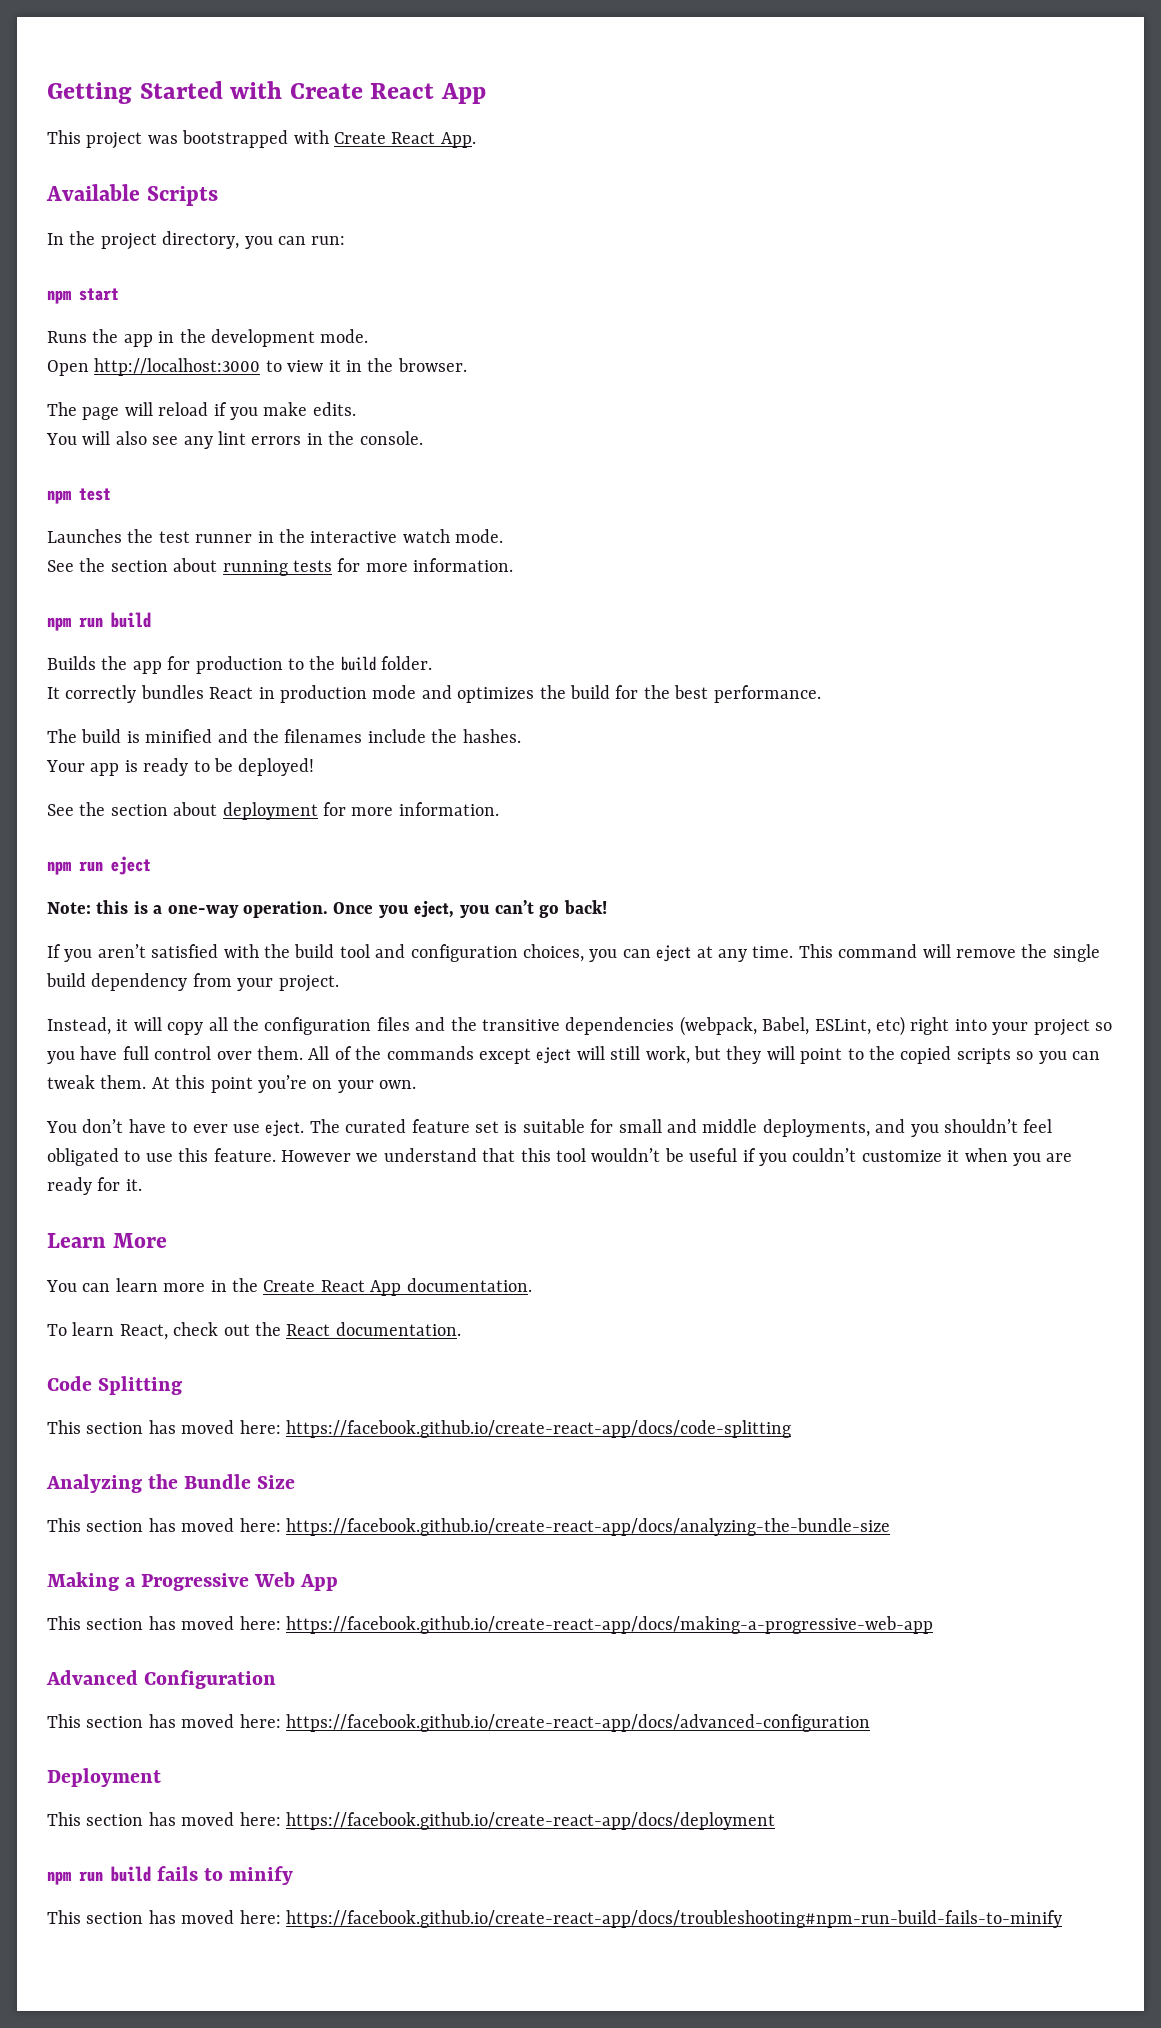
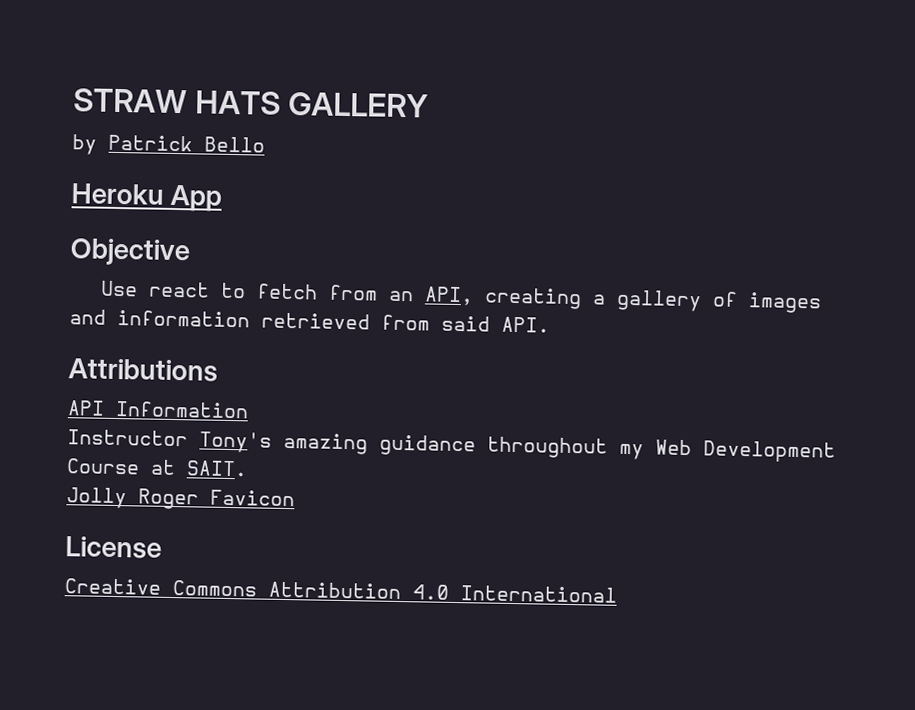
[47,81,486,104] [47,130,476,149] [46,184,218,206] [47,231,346,250] [47,288,119,304] [47,329,369,347] [47,358,467,376] [47,402,356,420] [46,431,423,449] [47,488,111,504] [47,529,504,543] [47,558,514,576] [47,612,151,631] [47,656,433,674] [47,685,821,703] [47,729,521,743] [46,758,315,776] [47,802,499,820] [47,856,151,875] [47,900,607,918] [47,944,1100,962] [46,973,339,992] [47,1016,1112,1036] [47,1046,1100,1064] [47,1075,417,1093] [46,1119,1053,1137] [47,1148,1073,1166] [47,1177,142,1195] [47,1233,167,1248] [46,1278,532,1296] [47,1322,461,1340] [47,1376,183,1395] [47,1420,791,1438] [46,1474,296,1493] [47,1518,890,1536] [47,1572,339,1591] [47,1616,933,1634] [46,1670,277,1689] [47,1714,870,1732] [47,1768,161,1787] [47,1812,775,1830] [47,1866,294,1885] [47,1910,1062,1928] Getting Started with Create React App // This project was bootstrapped with Create React App. // Available Scripts // In the project directory, you can run: // npm start // Runs the app in the development mode. // Open http://localhost:3000 to view it in the browser. // The page will reload if you make edits. // You will also see any lint errors in the console. // npm test // Launches the test runner in the interactive watch mode. // See the section about running tests for more information. // npm run build // Builds the app for production to the build folder. // It correctly bundles React in production mode and optimizes the build for the best performance. // The build is minified and the filenames include the hashes. // Your app is ready to be deployed! // See the section about deployment for more information. // npm run eject // Note: this is a one-way operation. Once you eject, you can’t go back! // If you aren’t satisfied with the build tool and configuration choices, you can eject at any time. This command will remove the single build dependency from your project. // Instead, it will copy all the configuration files and the transitive dependencies (webpack, Babel, ESLint, etc) right into your project so you have full control over them. All of the commands except eject will still work, but they will point to the copied scripts so you can tweak them. At this point you’re on your own. // You don’t have to ever use eject. The curated feature set is suitable for small and middle deployments, and you shouldn’t feel obligated to use this feature. However we understand that this tool wouldn’t be useful if you couldn’t customize it when you are ready for it. // Learn More // You can learn more in the Create React App documentation. // To learn React, check out the React documentation. // Code Splitting // This section has moved here: https://facebook.github.io/create-react-app/docs/code-splitting // Analyzing the Bundle Size // This section has moved here: https://facebook.github.io/create-react-app/docs/analyzing-the-bundle-size // Making a Progressive Web App // This section has moved here: https://facebook.github.io/create-react-app/docs/making-a-progressive-web-app // Advanced Configuration // This section has moved here: https://facebook.github.io/create-react-app/docs/advanced-configuration // Deployment // This section has moved here: https://facebook.github.io/create-react-app/docs/deployment // npm run build fails to minify // This section has moved here: https://facebook.github.io/create-react-app/docs/troubleshooting#npm-run-build-fails-to-minify -> [73,88,430,118] [72,134,265,155] [71,183,223,212] [70,238,190,267] [99,280,822,314] [69,309,550,333] [68,358,218,382] [67,400,249,419] [67,429,836,463] [66,458,248,477] [66,487,295,510] [65,536,162,559] [64,578,617,603] STRAW HATS GALLERY // by Patrick Bello // Heroku App // Objective // Use react to fetch from an API, creating a gallery of images and information retrieved from said API. // Attributions // API Information // Instructor Tony's amazing guidance throughout my Web Development Course at SAIT. // Jolly Roger Favicon // License // Creative Commons Attribution 4.0 International

